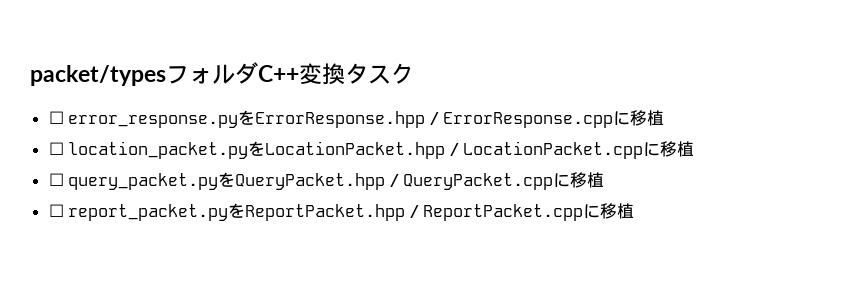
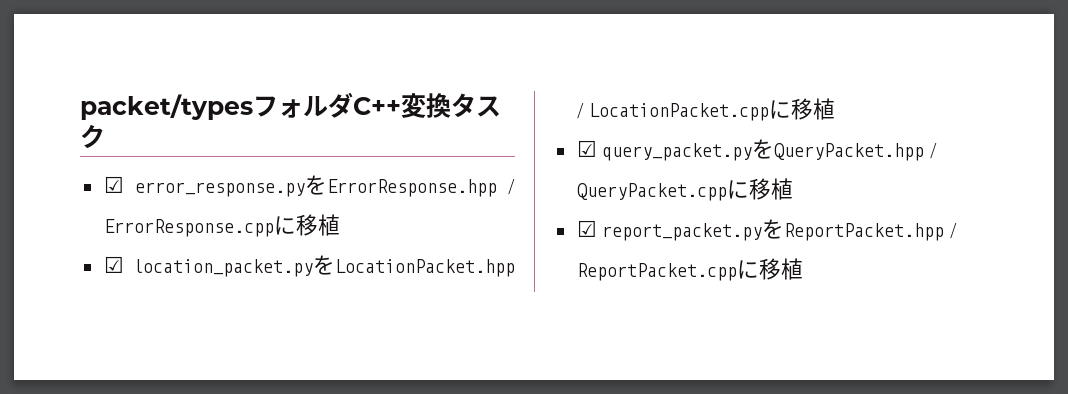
[48,111,64,124] ☐ -> [103,176,124,193] ☑
[48,142,64,155] ☐ -> [103,256,124,273] ☑
[48,173,64,186] ☐ -> [576,140,597,157] ☑
[48,204,64,217] ☐ -> [576,220,597,237] ☑

